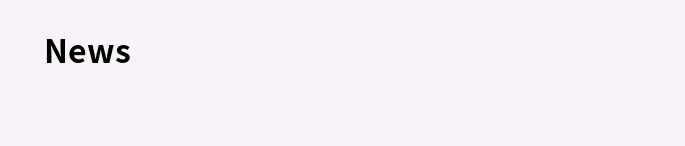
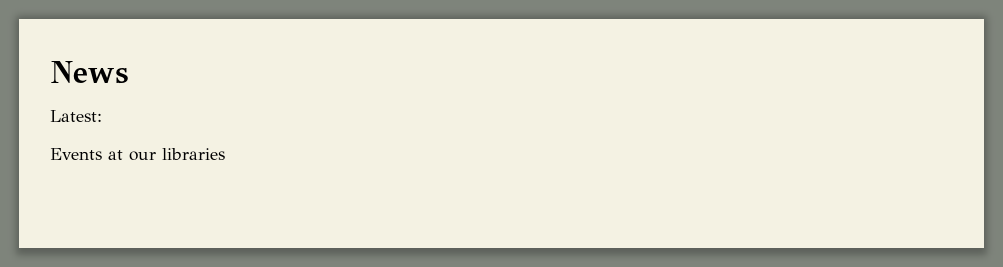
(131, 51) none -> [50,110,102,122] [50,148,225,161] // Latest: // Events at our libraries

